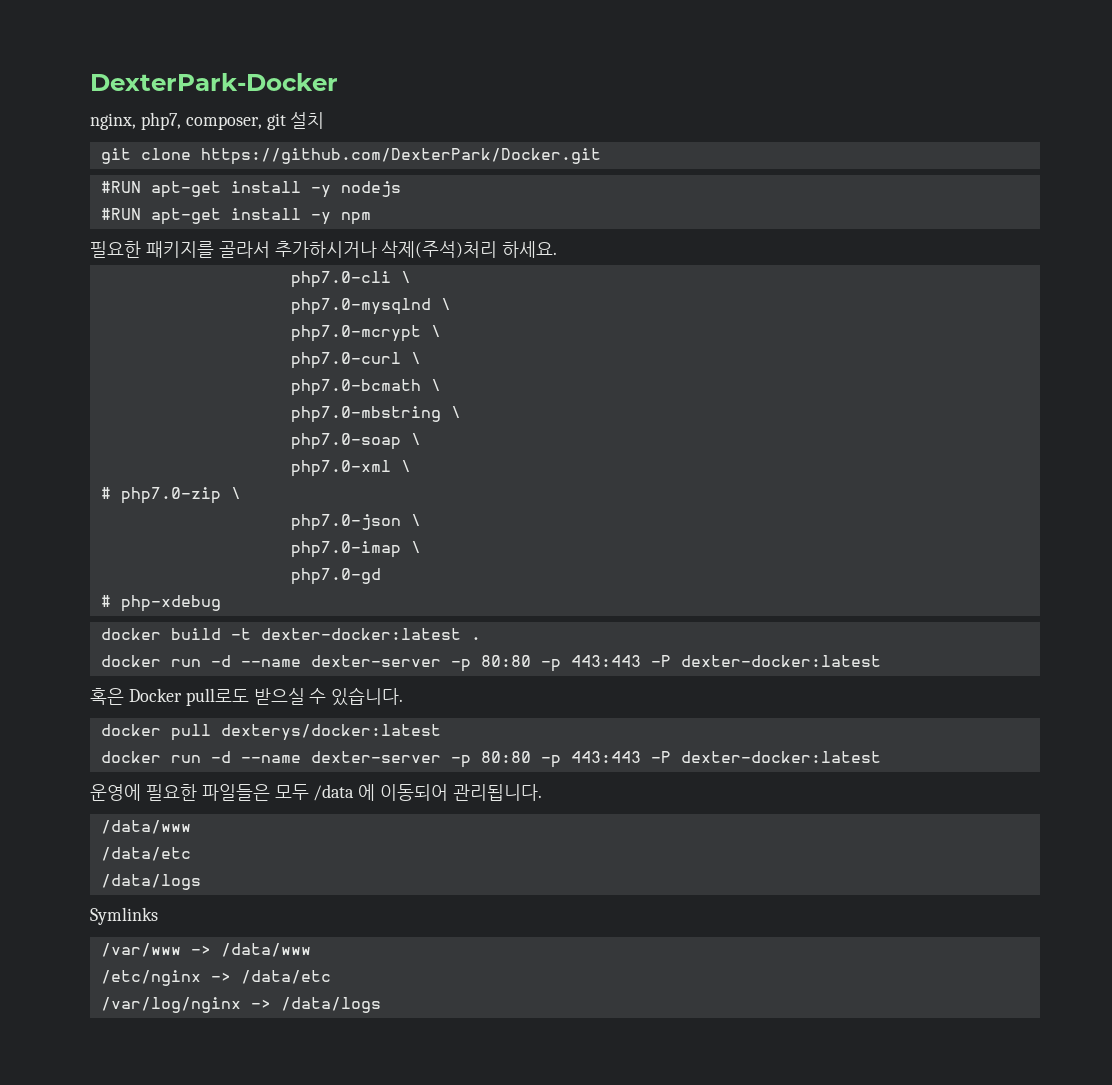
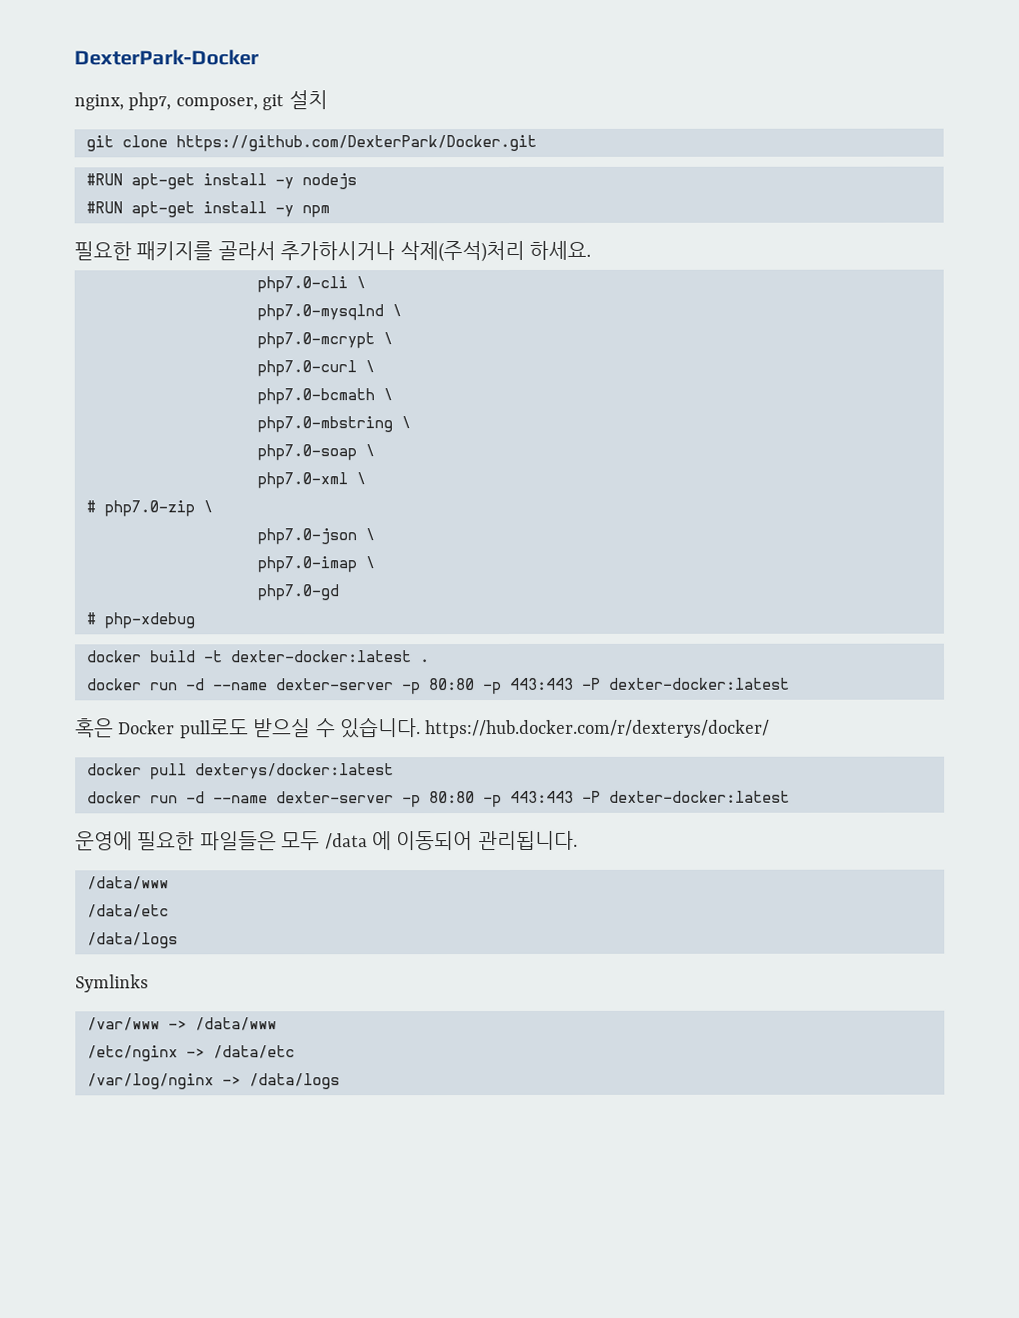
(404, 696) none -> [425,719,771,739] https://hub.docker.com/r/dexterys/docker/

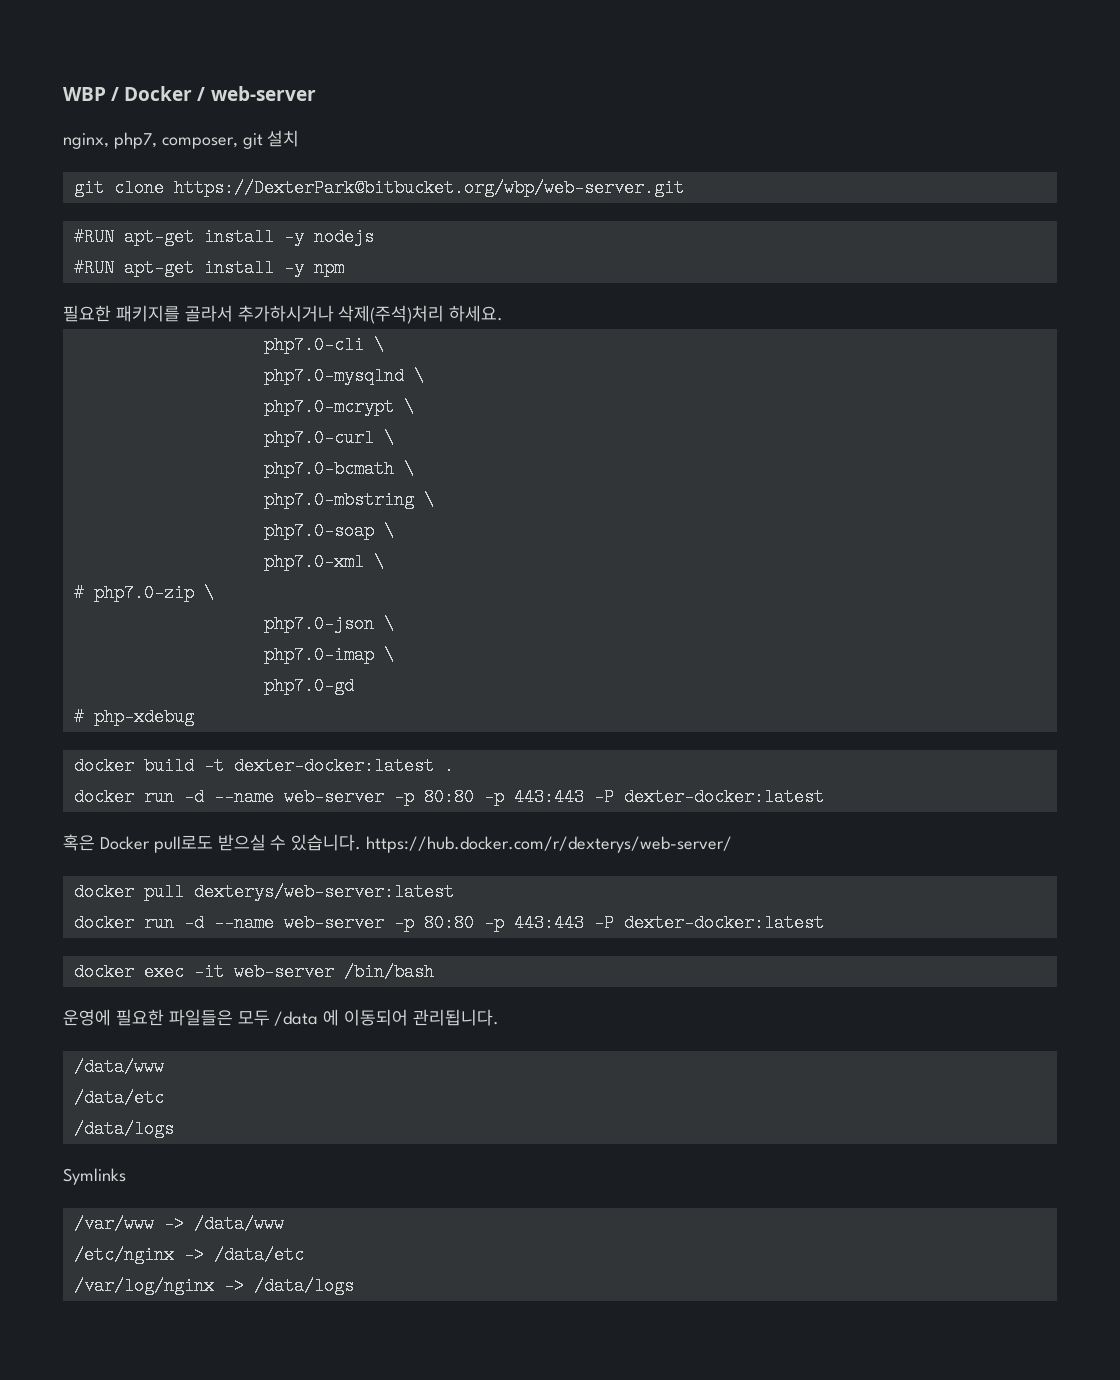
[74,49,259,66] DexterPark-Docker -> [63,86,316,101] WBP / Docker / web-server
[176,134,537,152] https://github.com/DexterPark/Docker.git -> [173,179,684,197] https://DexterPark@bitbucket.org/wbp/web-server.git
[276,678,394,691] dexter-server -> [283,788,384,806] web-server
[425,719,771,739] https://hub.docker.com/r/dexterys/docker/ -> [366,836,733,853] https://hub.docker.com/r/dexterys/web-server/
[195,763,394,780] [87,790,790,808] dexterys/docker:latest // docker run -d --name dexter-server -p 80:80 -p 443:443 -P dexter-docker:latest -> [193,883,454,901] [73,914,824,932] [73,963,434,981] dexterys/web-server:latest // docker run -d --name web-server -p 80:80 -p 443:443 -P dexter-docker:latest // docker exec -it web-server /bin/bash

